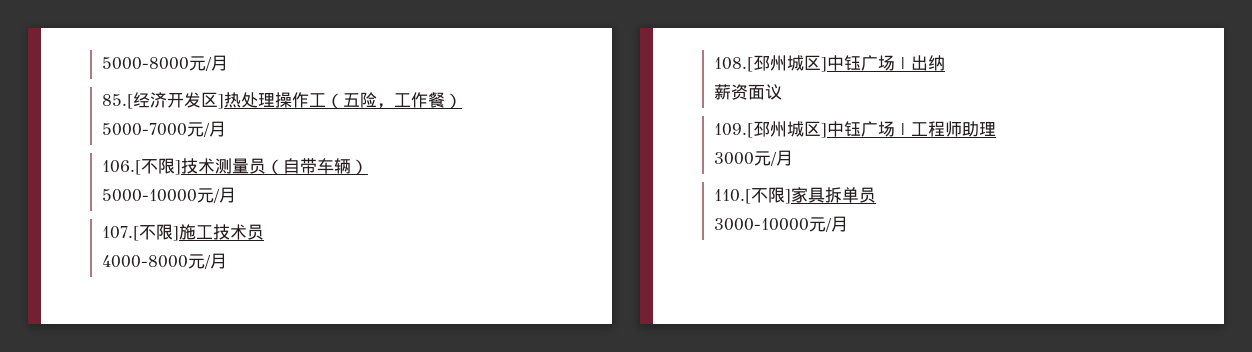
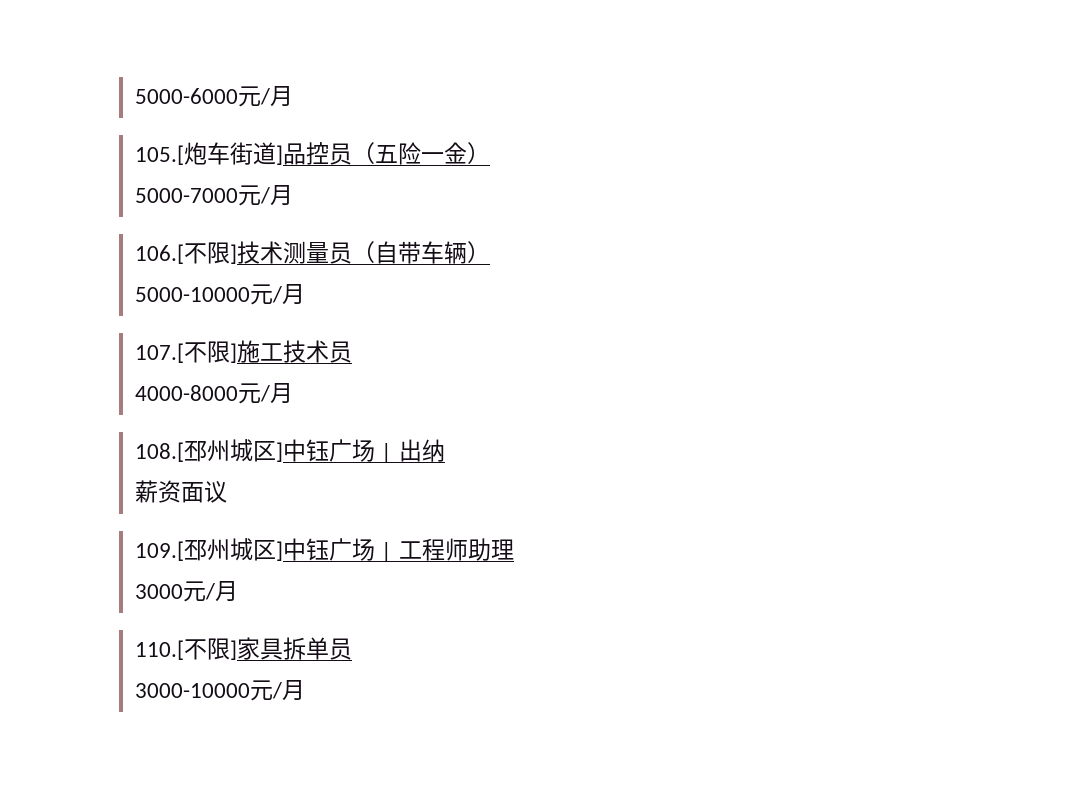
[101,55,228,71] [101,92,445,109] 5000-8000元/月 // 85.[经济开发区]热处理操作工（五险，工作餐 -> [135,86,294,107] [135,142,468,165] 5000-6000元/月 // 105.[炮车街道]品控员（五险一金

